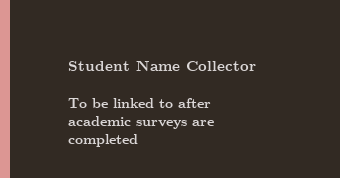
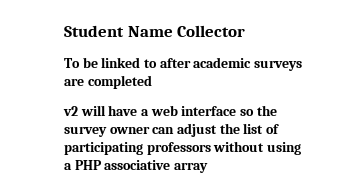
(138, 140) none -> [63,105,277,116] [64,123,279,137] [64,141,301,155] [64,160,208,173] // v2 will have a web interface so the survey owner can adjust the list of participating professors without using a PHP associative array

